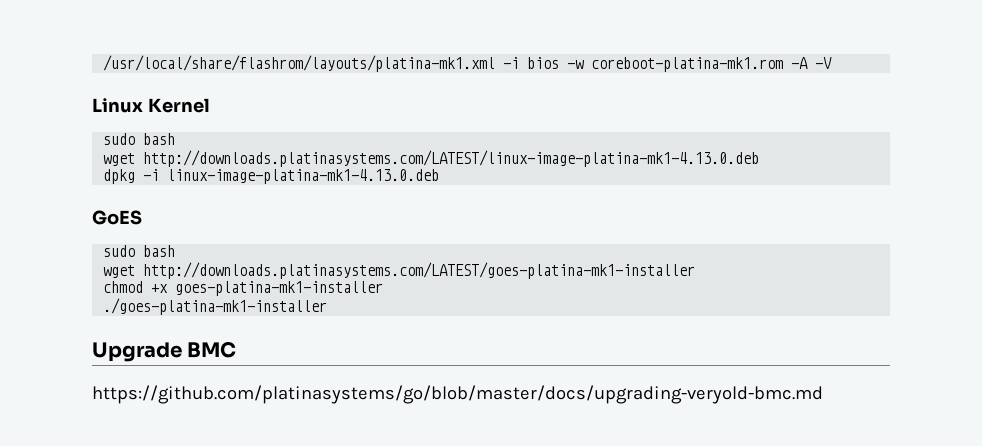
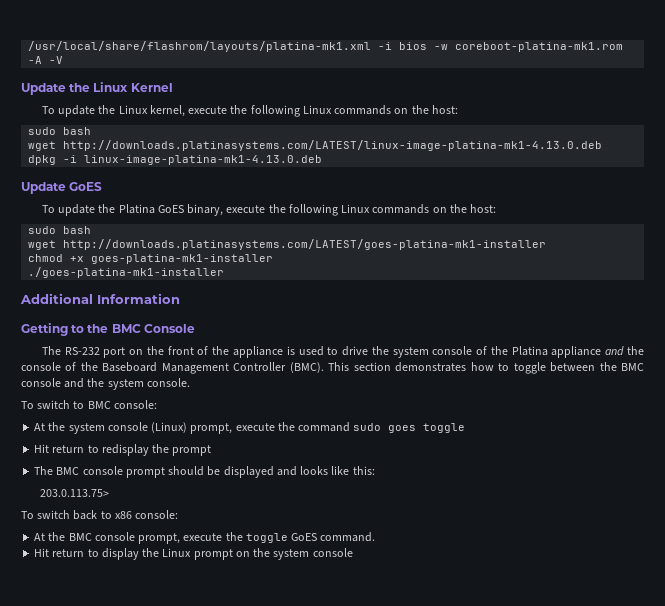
(833, 63) none -> [21,83,91,95] Update the
(210, 105) none -> [41,105,458,117] // To update the Linux kernel, execute the following Linux commands on the host:
[92,210,142,225] GoES -> [21,182,103,194] [41,204,497,216] Update GoES // To update the Platina GoES binary, execute the following Linux commands on the host:
[92,341,237,362] [92,385,823,404] Upgrade BMC // https://github.com/platinasystems/go/blob/master/docs/upgrading-veryold-bmc.md -> [20,293,180,304] [21,323,195,336] [41,346,644,358] [21,362,644,374] [21,378,190,390] [21,400,157,409] [34,422,466,434] [34,444,212,456] [34,466,375,478] [40,489,110,497] [21,510,179,520] [34,532,376,544] [34,548,353,560] Additional Information // Getting to the BMC Console // The RS-232 port on the front of the appliance is used to drive the system console of the Platina appliance and the console of the Baseboard Management Controller (BMC). This section demonstrates how to toggle between the BMC console and the system console. // To switch to BMC console: // At the system console (Linux) prompt, execute the command sudo goes toggle // Hit return to redisplay the prompt // The BMC console prompt should be displayed and looks like this: // 203.0.113.75> // To switch back to x86 console: // At the BMC console prompt, execute the toggle GoES command. // Hit return to display the Linux prompt on the system console

